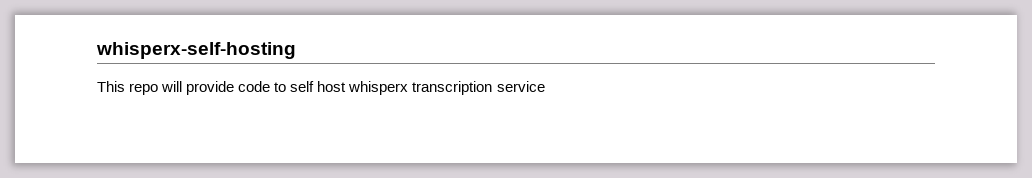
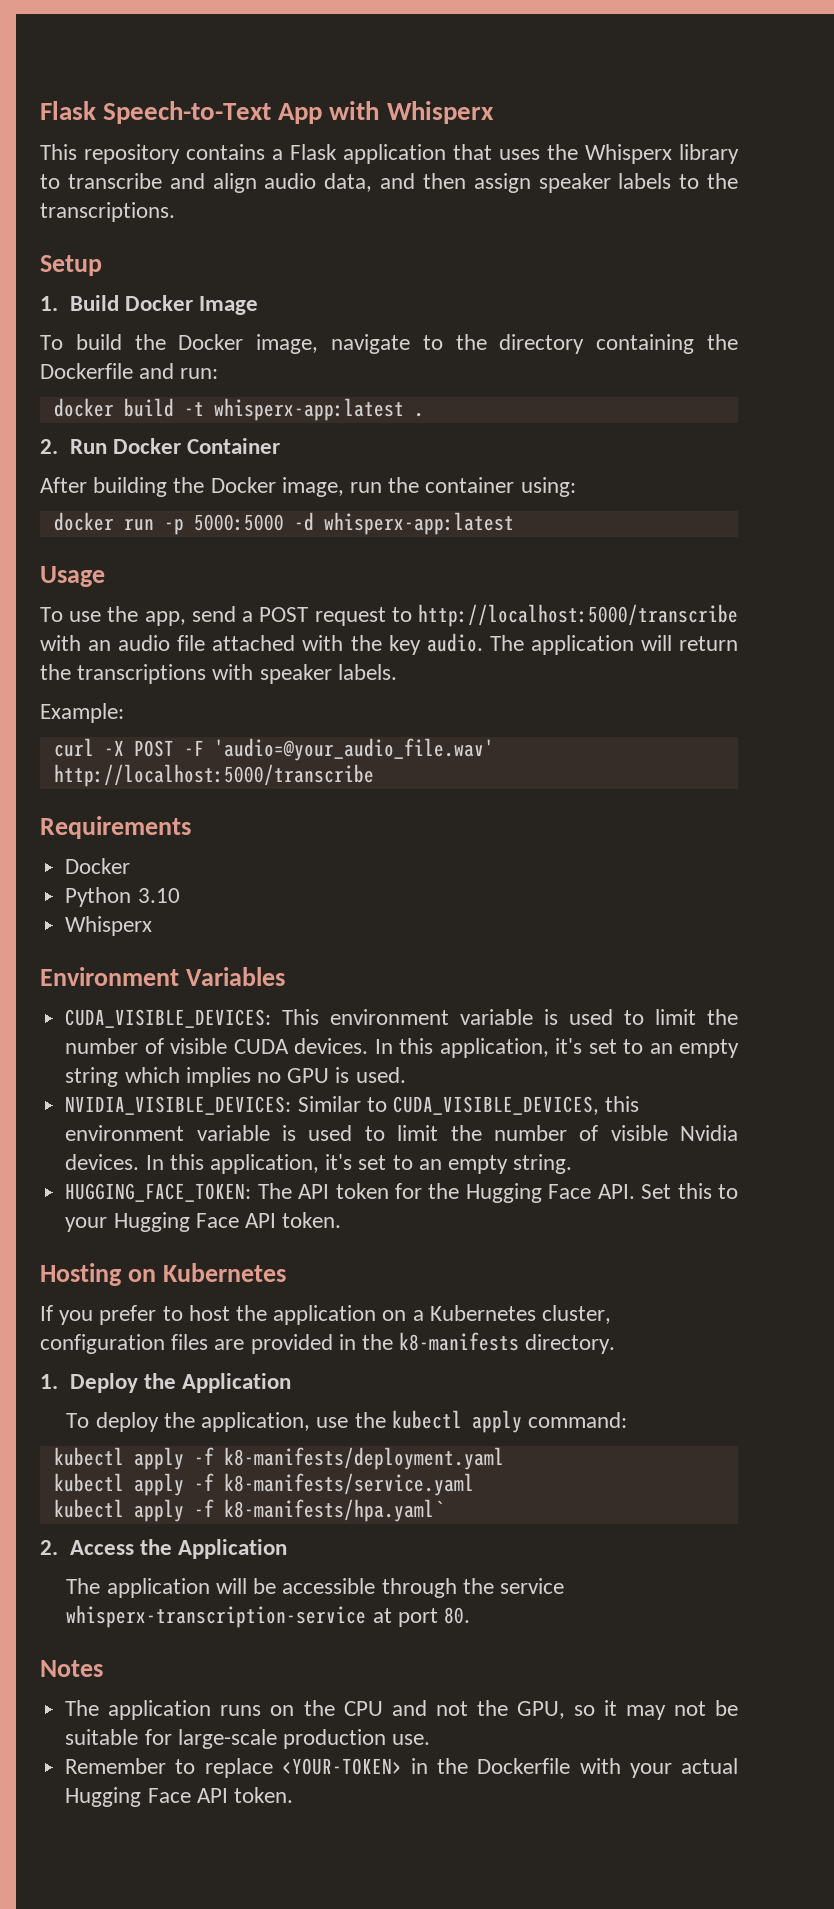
[96,42,296,59] [97,81,545,95] whisperx-self-hosting // This repo will provide code to self host whisperx transcription service -> [40,101,494,124] [40,144,739,164] [40,173,739,193] [40,202,175,222] [40,255,102,276] [40,295,258,315] [40,334,738,354] [40,363,219,379] [53,398,424,421] [40,438,280,454] [40,477,576,497] [53,512,514,535] [40,566,105,587] [40,604,738,627] [40,633,738,655] [40,664,397,684] [40,703,124,723] [53,738,494,761] [53,764,374,787] [40,816,191,839] [65,858,131,874] [65,887,180,907] [65,916,153,936] [40,967,285,986] [65,1009,738,1028] [65,1038,740,1058] [65,1067,406,1087] [65,1096,640,1115] [65,1125,739,1141] [65,1154,573,1174] [65,1183,738,1203] [65,1212,342,1232] [40,1263,286,1286] [40,1305,612,1325] [40,1332,616,1354] [40,1373,291,1393] [66,1410,627,1433] [53,1447,504,1470] [53,1473,474,1496] [53,1499,444,1522] [40,1539,287,1559] [66,1578,564,1598] [66,1605,471,1628] [40,1660,103,1677] [65,1700,738,1720] [65,1729,431,1749] [65,1758,738,1778] [65,1787,293,1807] Flask Speech-to-Text App with Whisperx // This repository contains a Flask application that uses the Whisperx library to transcribe and align audio data, and then assign speaker labels to the transcriptions. // Setup // 1. Build Docker Image // To build the Docker image, navigate to the directory containing the Dockerfile and run: // docker build -t whisperx-app:latest . // 2. Run Docker Container // After building the Docker image, run the container using: // docker run -p 5000:5000 -d whisperx-app:latest // Usage // To use the app, send a POST request to http://localhost:5000/transcribe with an audio file attached with the key audio. The application will return the transcriptions with speaker labels. // Example: // curl -X POST -F 'audio=@your_audio_file.wav' http://localhost:5000/transcribe // Requirements // Docker // Python 3.10 // Whisperx // Environment Variables // CUDA_VISIBLE_DEVICES: This environment variable is used to limit the number of visible CUDA devices. In this application, it's set to an empty string which implies no GPU is used. // NVIDIA_VISIBLE_DEVICES: Similar to CUDA_VISIBLE_DEVICES, this environment variable is used to limit the number of visible Nvidia devices. In this application, it's set to an empty string. // HUGGING_FACE_TOKEN: The API token for the Hugging Face API. Set this to your Hugging Face API token. // Hosting on Kubernetes // If you prefer to host the application on a Kubernetes cluster, configuration files are provided in the k8-manifests directory. // 1. Deploy the Application // To deploy the application, use the kubectl apply command: // kubectl apply -f k8-manifests/deployment.yaml // kubectl apply -f k8-manifests/service.yaml // kubectl apply -f k8-manifests/hpa.yaml` // 2. Access the Application // The application will be accessible through the service whisperx-transcription-service at port 80. // Notes // The application runs on the CPU and not the GPU, so it may not be suitable for large-scale production use. // Remember to replace <YOUR-TOKEN> in the Dockerfile with your actual Hugging Face API token.

